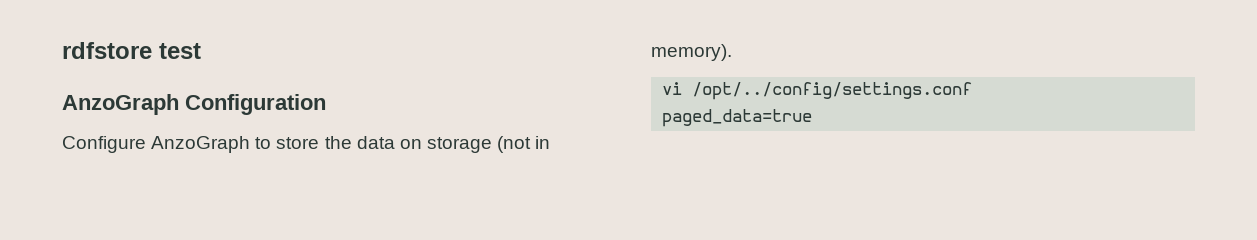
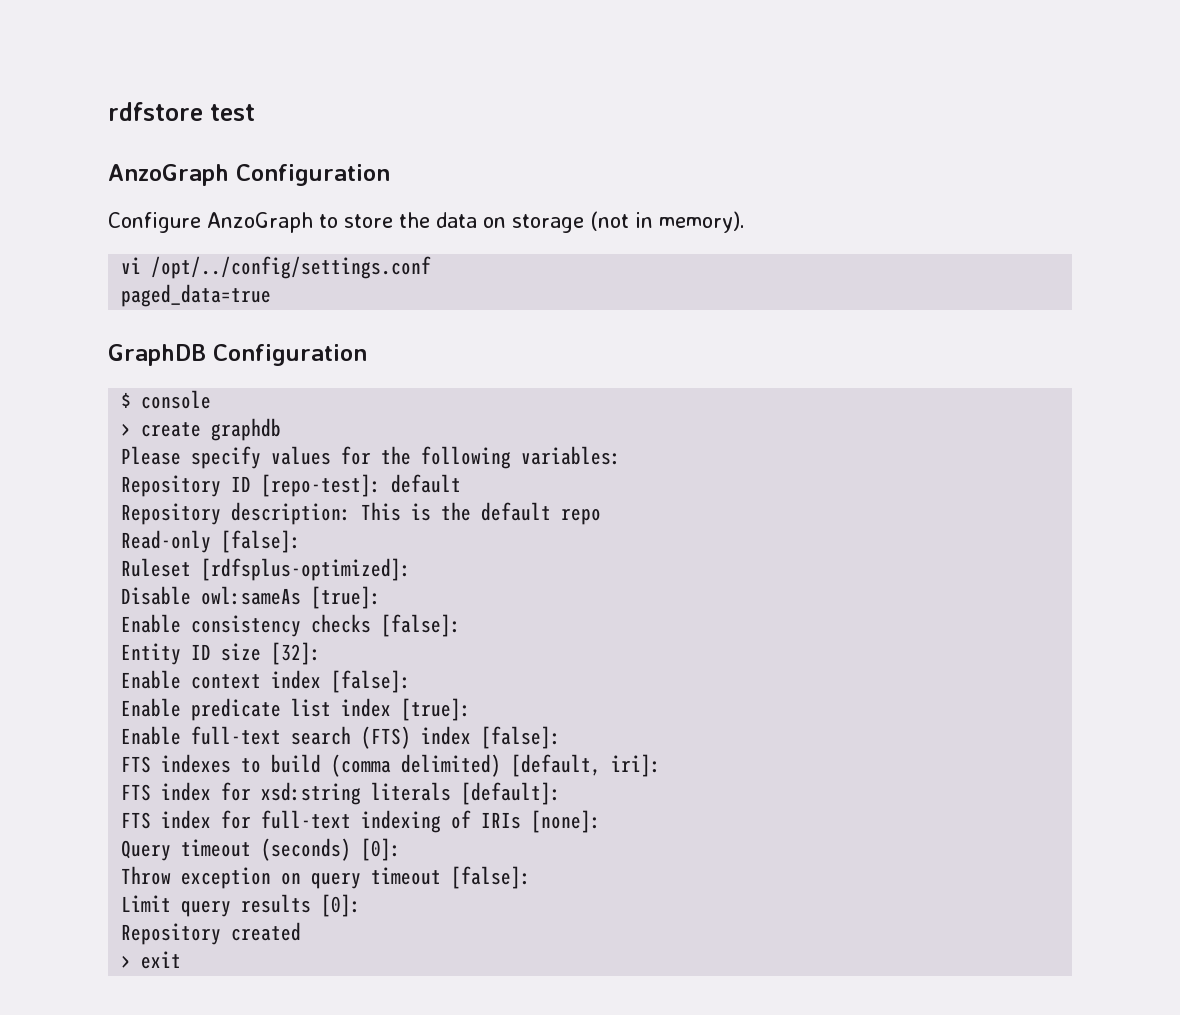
(813, 118) none -> [108,344,367,366] [121,390,212,409] [121,418,282,441] [121,446,622,469] [121,474,462,497] [121,502,602,525] [121,530,302,553] [121,558,412,581] [121,586,382,609] [121,614,462,637] [121,642,322,665] [121,670,412,693] [121,698,472,721] [121,726,562,749] [121,754,662,777] [121,782,562,805] [121,810,602,833] [121,838,402,861] [121,866,532,889] [121,894,362,917] [121,922,302,945] [121,951,182,969] // GraphDB Configuration // $ console // > create graphdb // Please specify values for the following variables: // Repository ID [repo-test]: default // Repository description: This is the default repo // Read-only [false]: // Ruleset [rdfsplus-optimized]: // Disable owl:sameAs [true]: // Enable consistency checks [false]: // Entity ID size [32]: // Enable context index [false]: // Enable predicate list index [true]: // Enable full-text search (FTS) index [false]: // FTS indexes to build (comma delimited) [default, iri]: // FTS index for xsd:string literals [default]: // FTS index for full-text indexing of IRIs [none]: // Query timeout (seconds) [0]: // Throw exception on query timeout [false]: // Limit query results [0]: // Repository created // > exit

